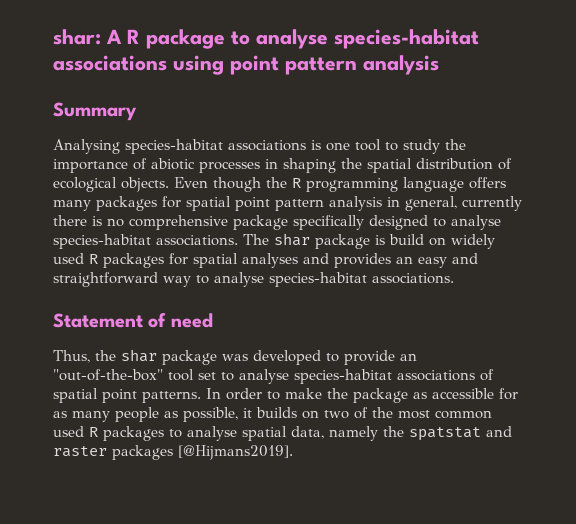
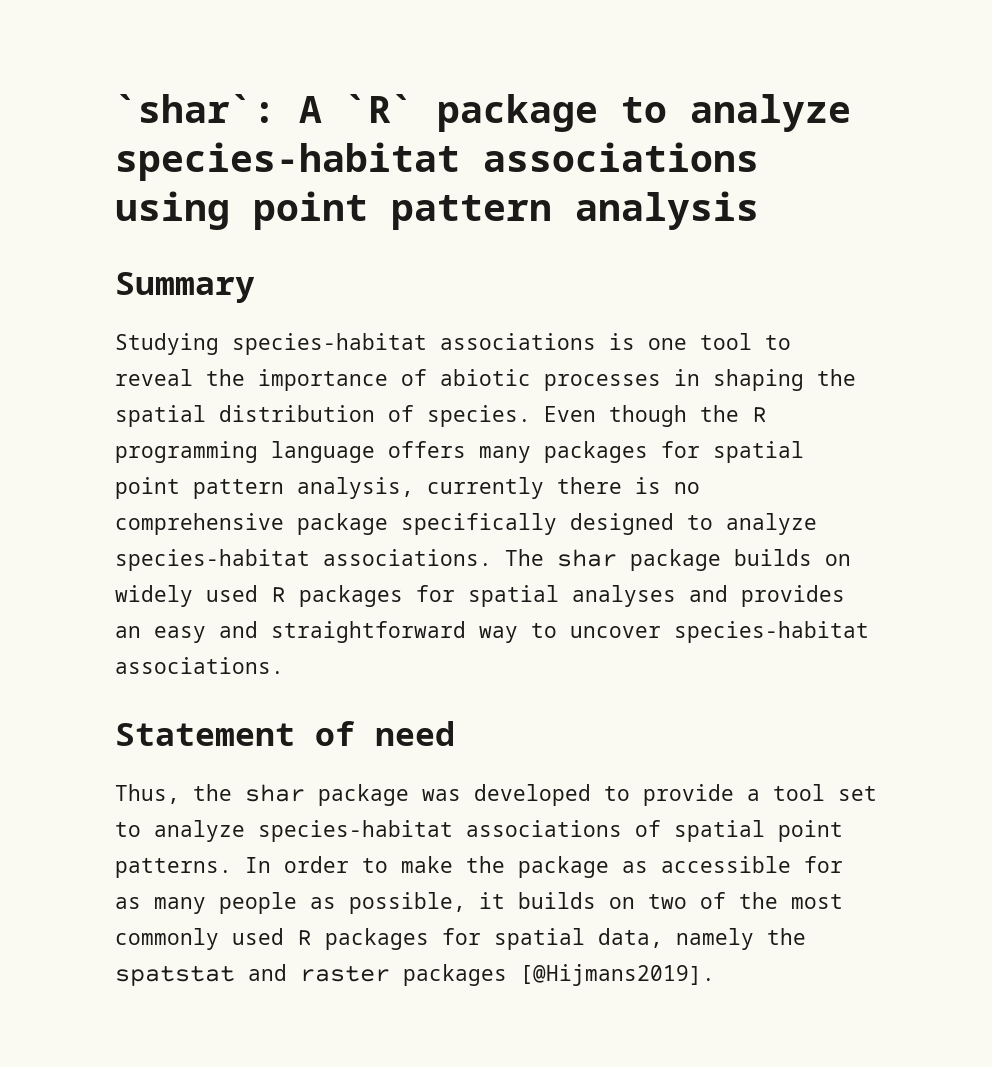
[53,29,140,45] shar: A R -> [115,94,414,123] `shar`: A `R`
[256,29,328,49] analyse -> [690,94,851,132] analyze
[53,139,120,154] Analysing -> [115,333,219,355] Studying
[403,139,440,154] study -> [115,369,193,386] reveal
[53,177,169,192] ecological objects. -> [427,405,531,427] species.
[329,196,457,211] analysis in general, -> [297,477,414,499] analysis,
[451,215,501,230] analyse -> [726,513,817,535] analyze
[375,234,424,245] is build -> [734,549,812,566] builds
[214,272,264,287] analyse -> [570,626,661,638] uncover
[400,353,417,361] [53,369,163,381] an "out-of-the-box" -> [747,789,760,801] a
[239,369,289,384] analyse -> [154,820,245,842] analyze
[435,410,492,419] [53,426,237,441] common used R packages to analyse -> [115,928,481,950] commonly used R packages for

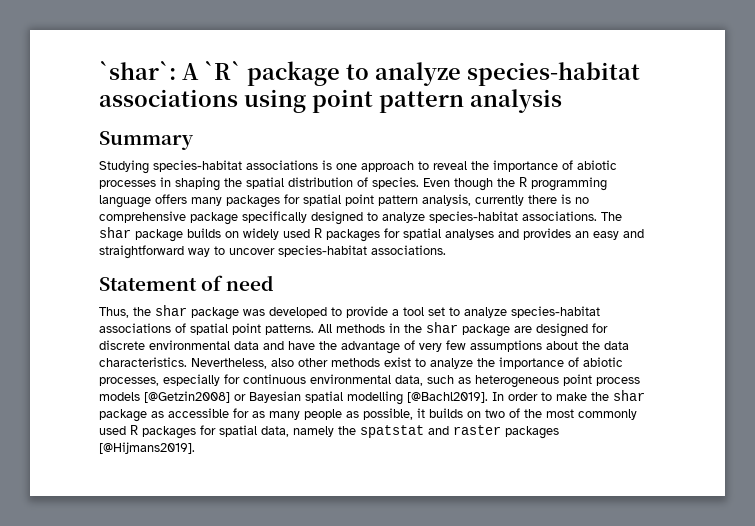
[700,333,752,350] tool -> [361,161,414,172] approach
(232, 868) none -> [318,322,608,337] [99,340,629,354] [99,357,623,369] [99,374,640,388] [99,391,488,405] All methods in the shar package are designed for discrete environmental data and have the advantage of very few assumptions about the data characteristics. Nevertheless, also other methods exist to analyze the importance of abiotic processes, especially for continuous environmental data, such as heterogeneous point process models [@Getzin2008] or Bayesian spatial modelling [@Bachl2019].
(505, 864) none -> [613,390,645,401] shar

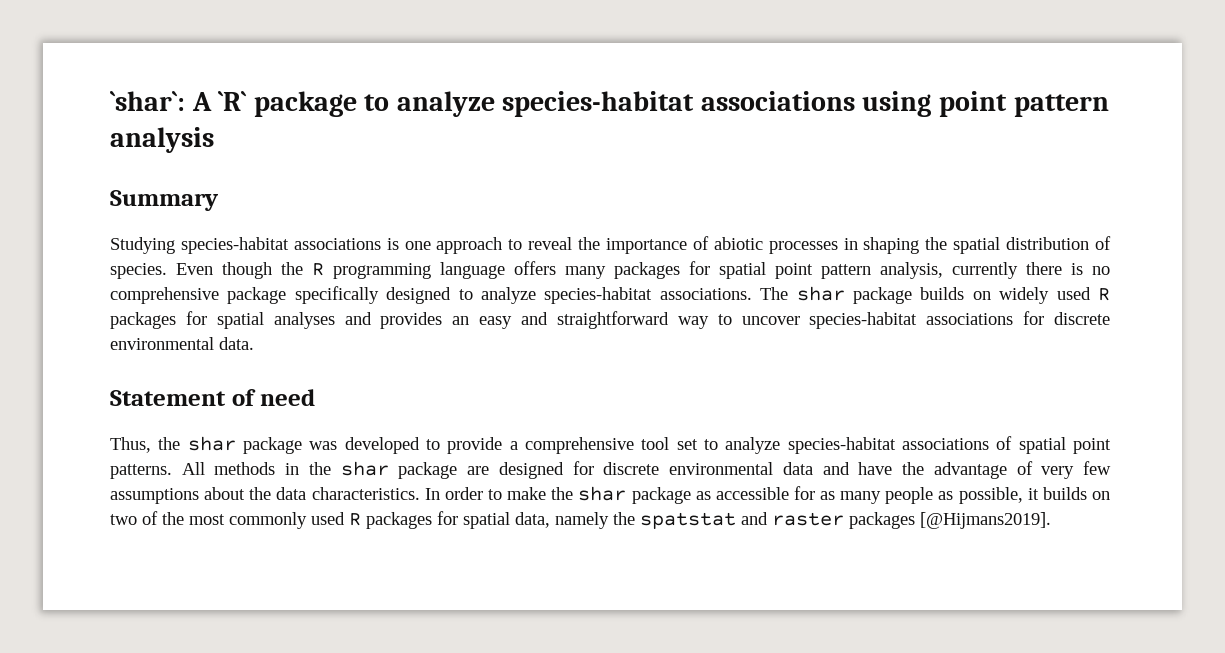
[371,245,446,255] associations. -> [926,311,1110,325] [110,337,254,350] associations for discrete environmental data.
(399, 312) none -> [525,437,634,454] comprehensive
[191,357,623,369] [99,374,640,388] [99,391,488,405] Nevertheless, also other methods exist to analyze the importance of abiotic processes, especially for continuous environmental data, such as heterogeneous point process models [@Getzin2008] or Bayesian spatial modelling [@Bachl2019]. -> (420, 493) none

